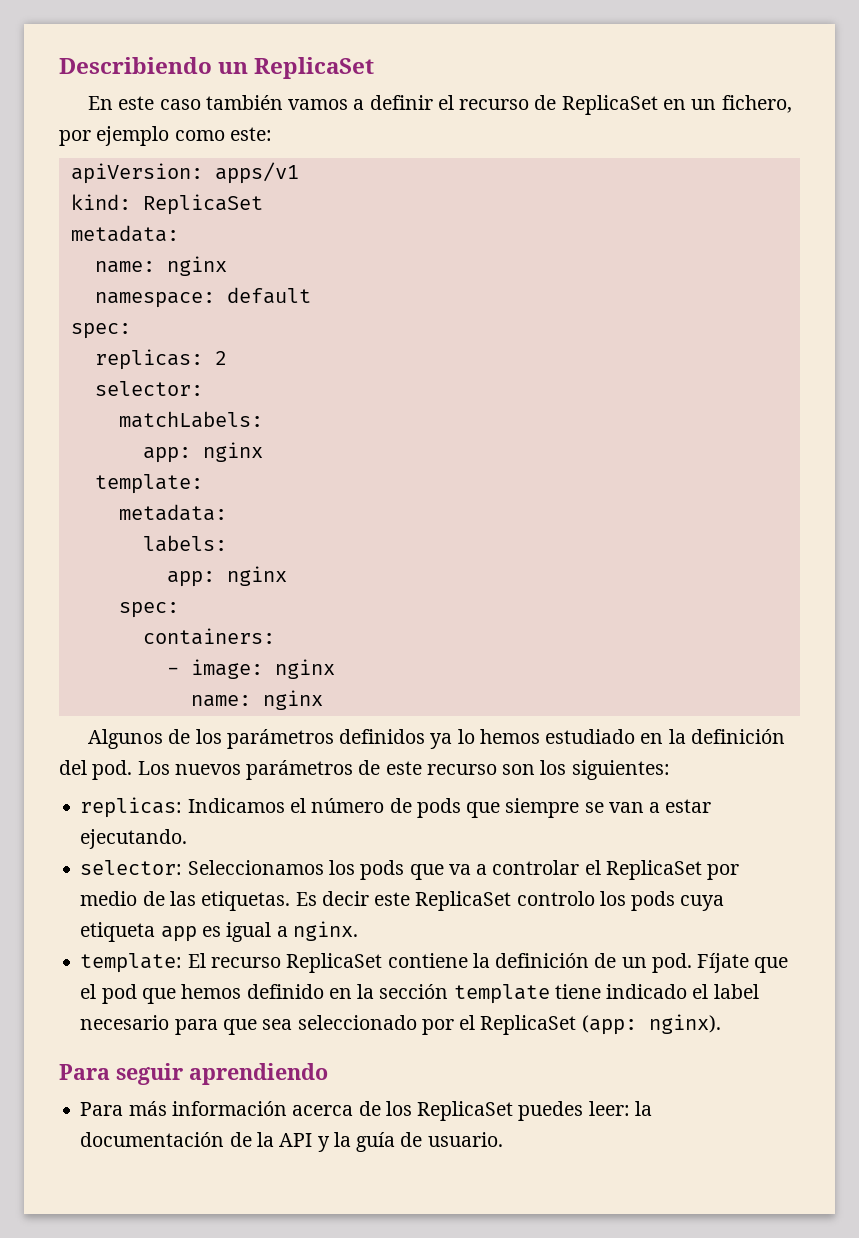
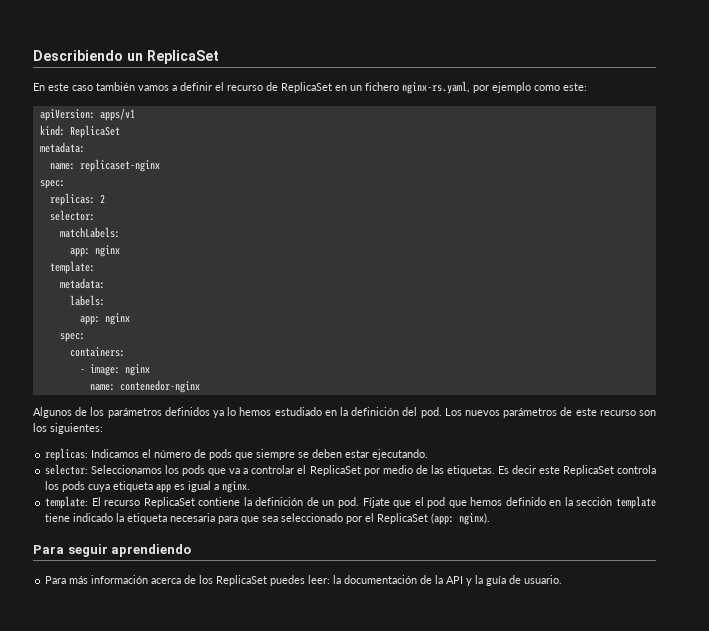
[721,95,792,113] fichero, -> [365,81,470,94] fichero nginx-rs.yaml,
[166,256,227,276] [94,287,311,308] nginx // namespace: default -> [79,159,160,172] replicaset-nginx
[262,690,323,710] nginx -> [119,380,200,393] contenedor-nginx
[608,802,661,813] van a -> [312,449,343,458] deben
[516,891,595,906] controlo -> [616,465,656,474] controla
[692,984,759,999] [80,1015,170,1030] el label necesario -> [116,513,216,524] la etiqueta necesaria

